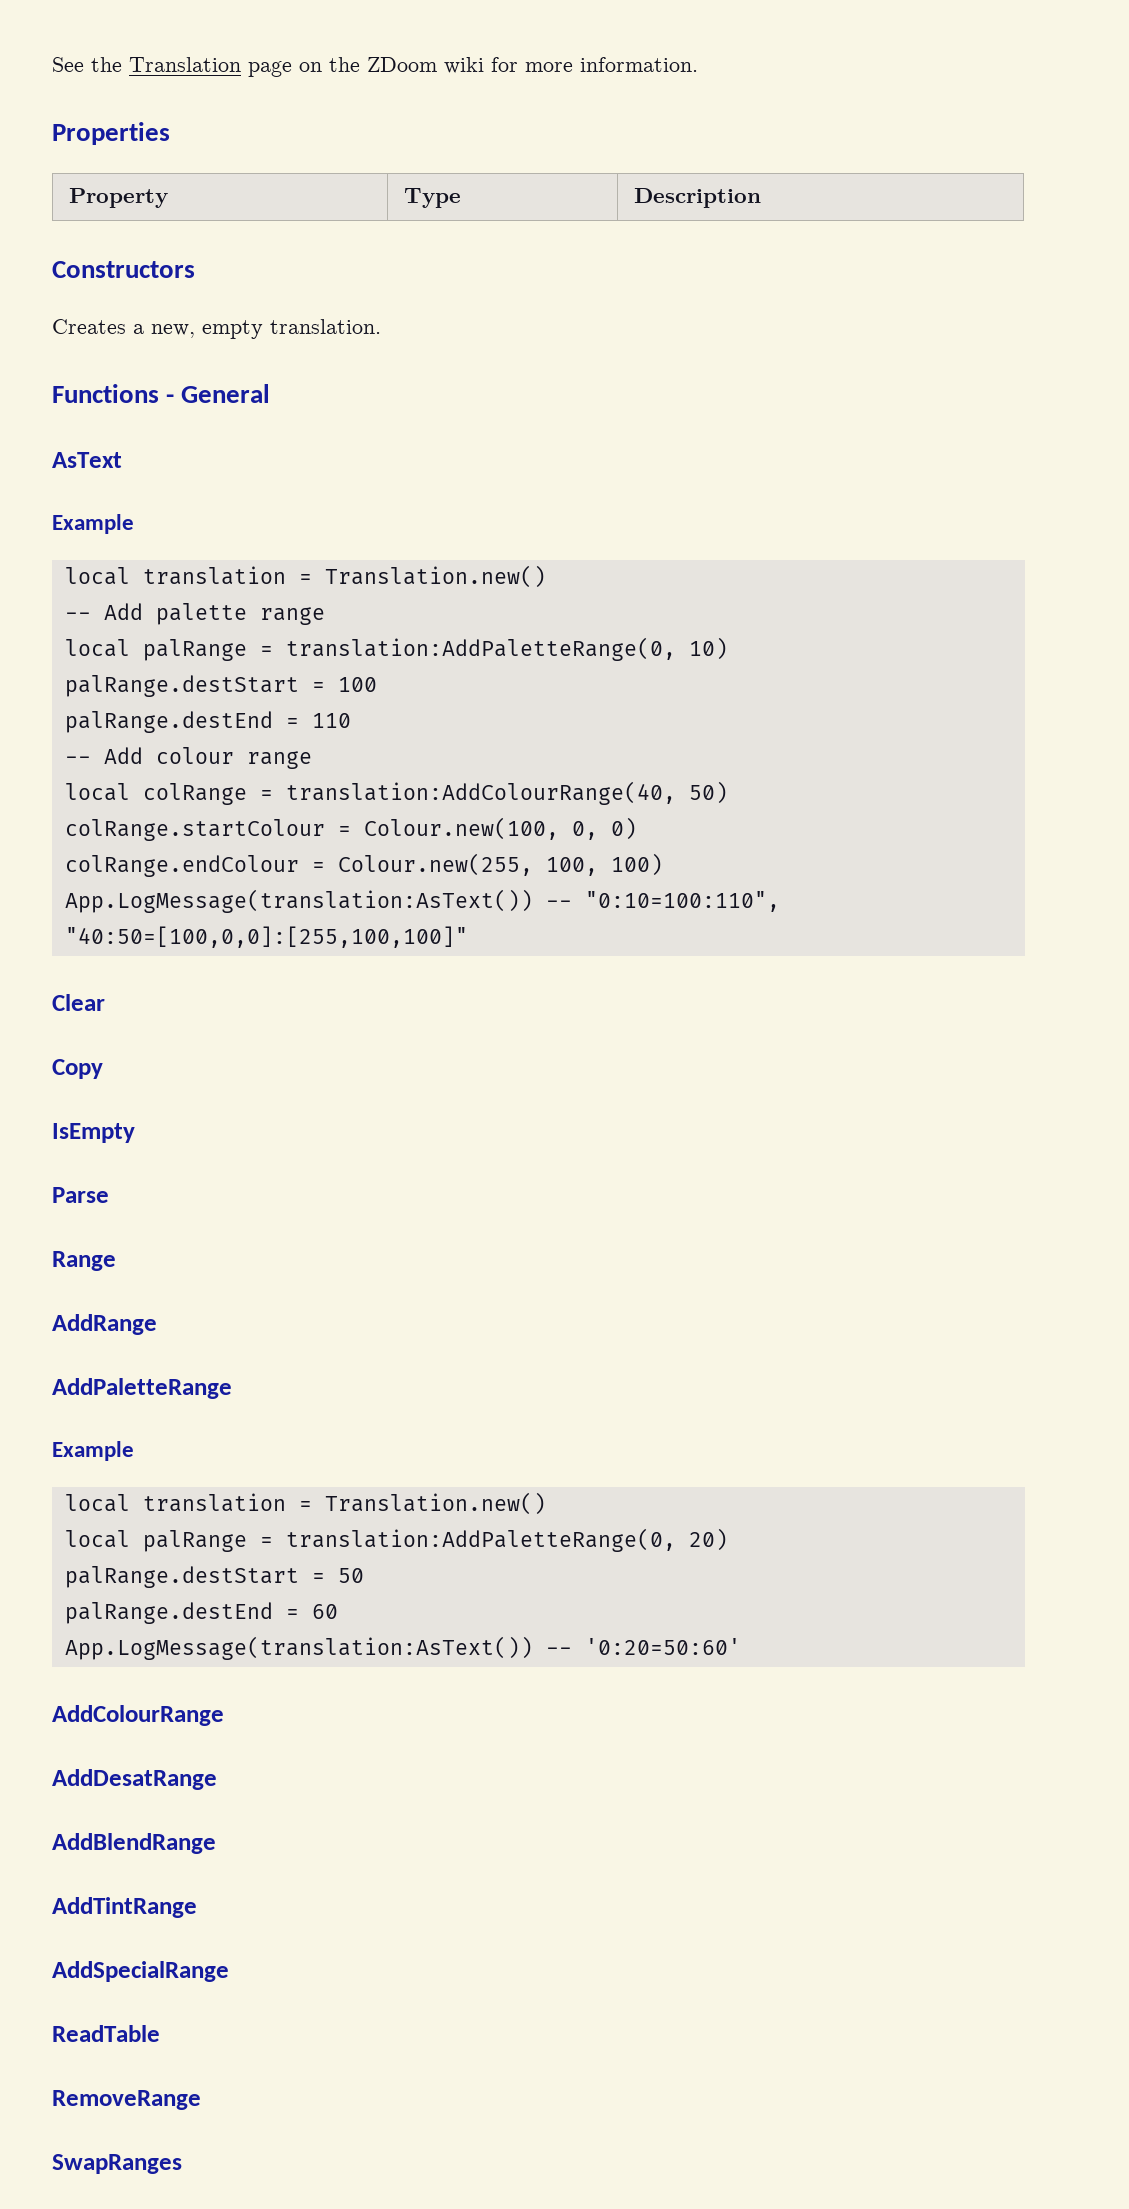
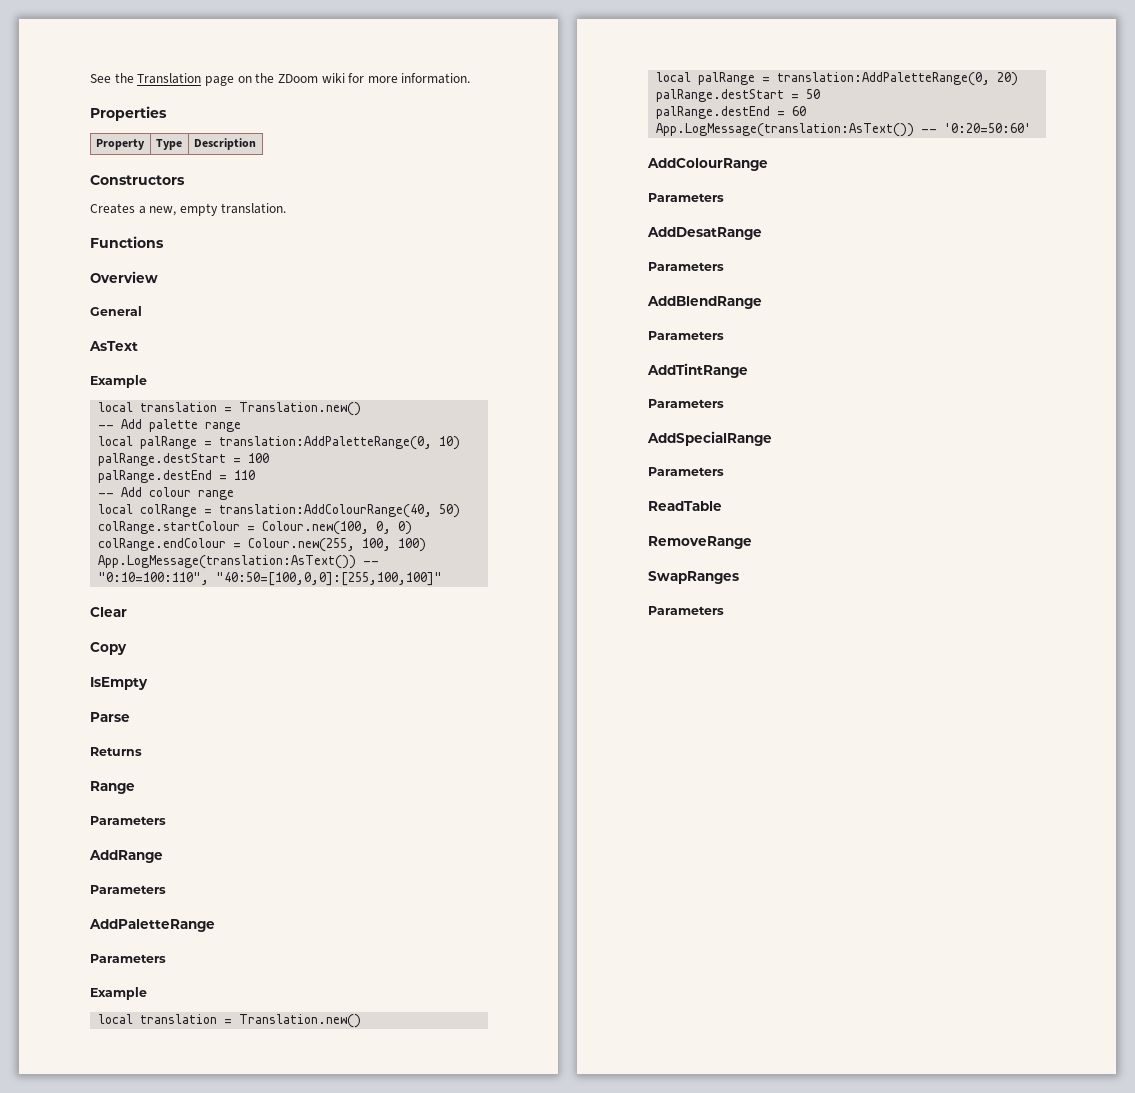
[166,394,175,403] - -> [90,271,158,283] // Overview //
(109, 1195) none -> [90,747,142,756] // Returns
(116, 1261) none -> [90,816,166,825] // Parameters
(157, 1324) none -> [90,885,166,894] // Parameters
(232, 1388) none -> [90,954,166,963] // Parameters
(224, 1715) none -> [648,193,724,202] // Parameters
(217, 1779) none -> [648,262,724,271] // Parameters
(216, 1843) none -> [648,331,724,340] // Parameters
(197, 1907) none -> [648,399,724,408] // Parameters
(229, 1971) none -> [648,467,724,476] // Parameters
(182, 2164) none -> [648,606,724,615] // Parameters

